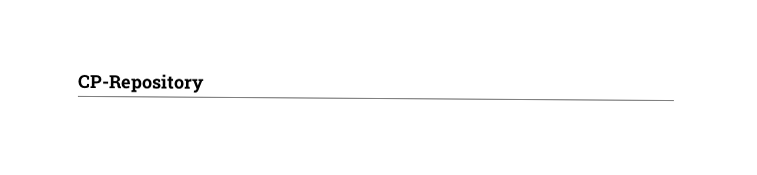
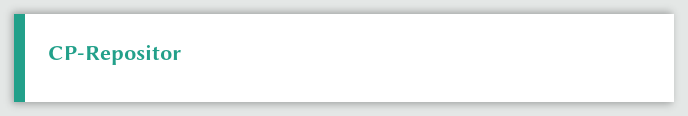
[77,73,205,93] CP-Repository -> [48,44,181,65] CP-Repositor

